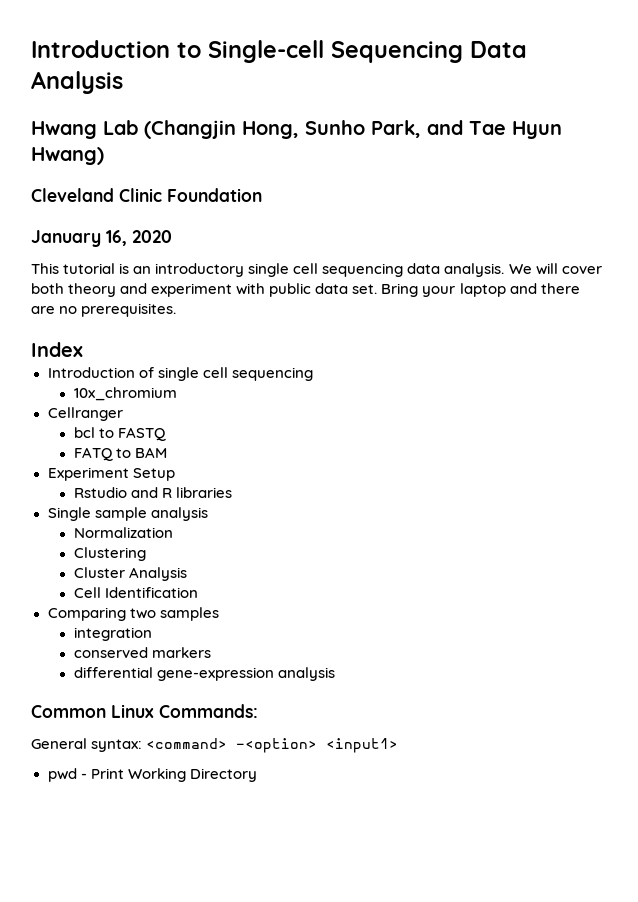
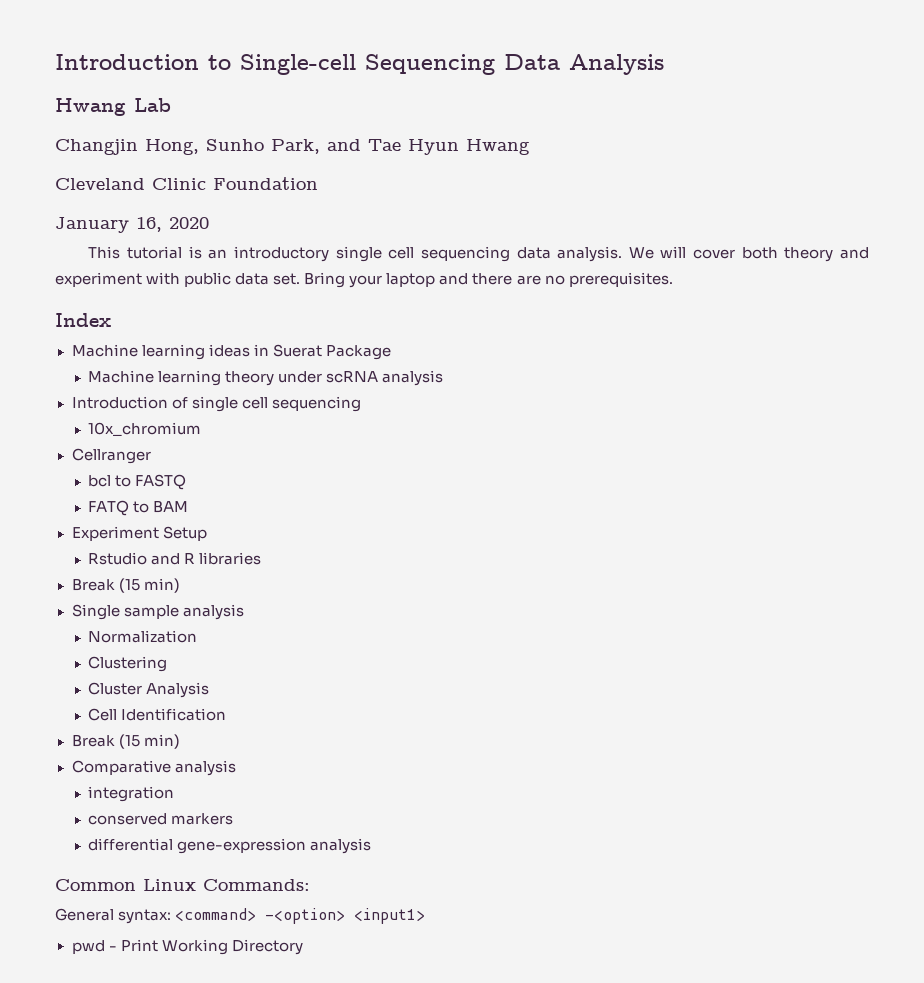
[144,120,236,139] (Changjin -> [55,139,138,155] // Changjin
[31,147,104,165] Hwang) -> [466,139,530,155] Hwang
(83, 349) none -> [71,344,391,360] [88,370,444,386] // Machine learning ideas in Suerat Package // Machine learning theory under scRNA analysis
(232, 492) none -> [71,578,180,593] // Break (15 min)
[47,607,219,621] Comparing two samples -> [71,734,180,749] [71,760,236,776] Break (15 min) // Comparative analysis

